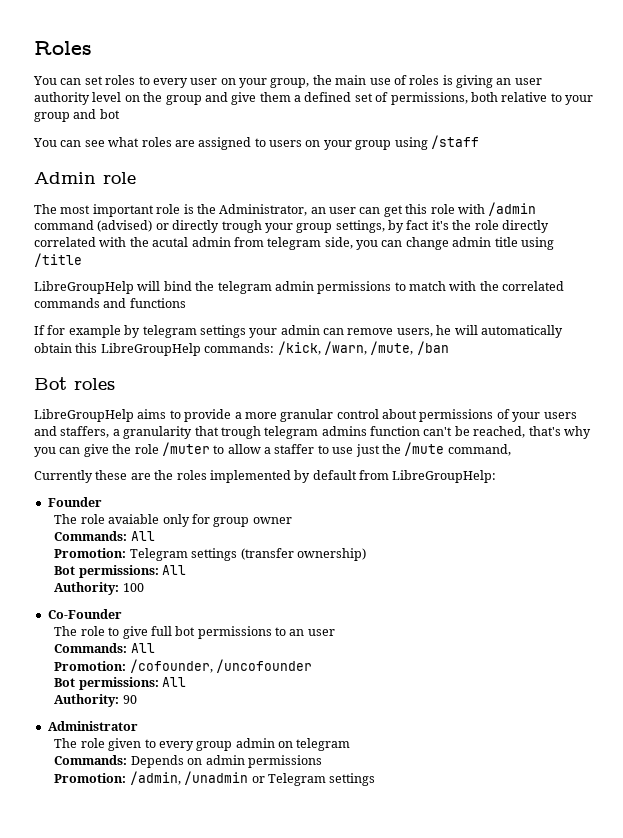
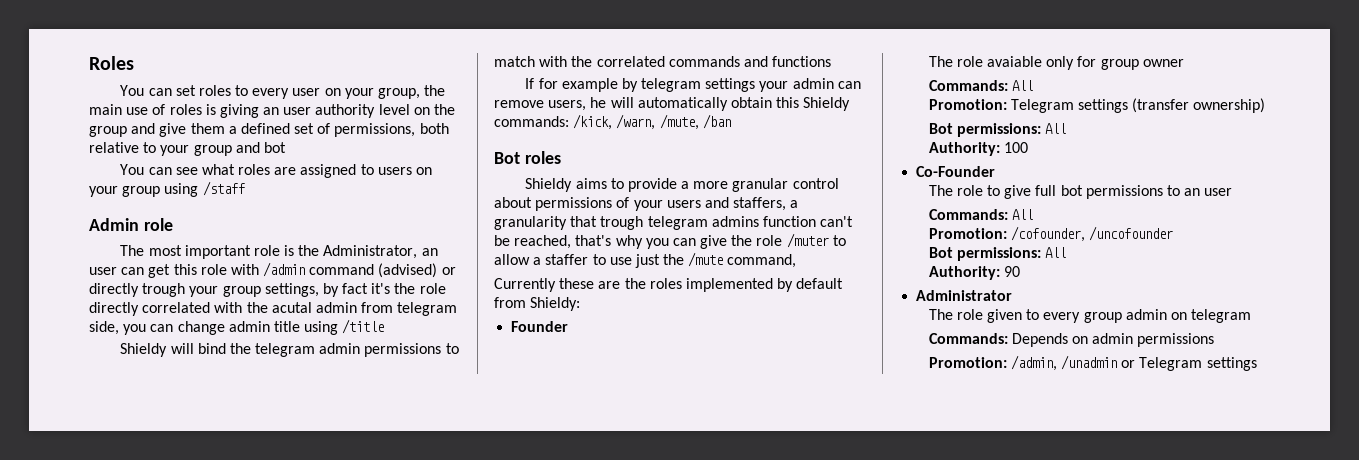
[34,281,134,294] LibreGroupHelp -> [120,343,168,357] Shieldy
[100,343,201,356] LibreGroupHelp -> [803,97,851,111] Shieldy
[34,409,134,422] LibreGroupHelp -> [525,178,573,192] Shieldy
[392,470,497,483] LibreGroupHelp: -> [530,297,581,311] Shieldy:

